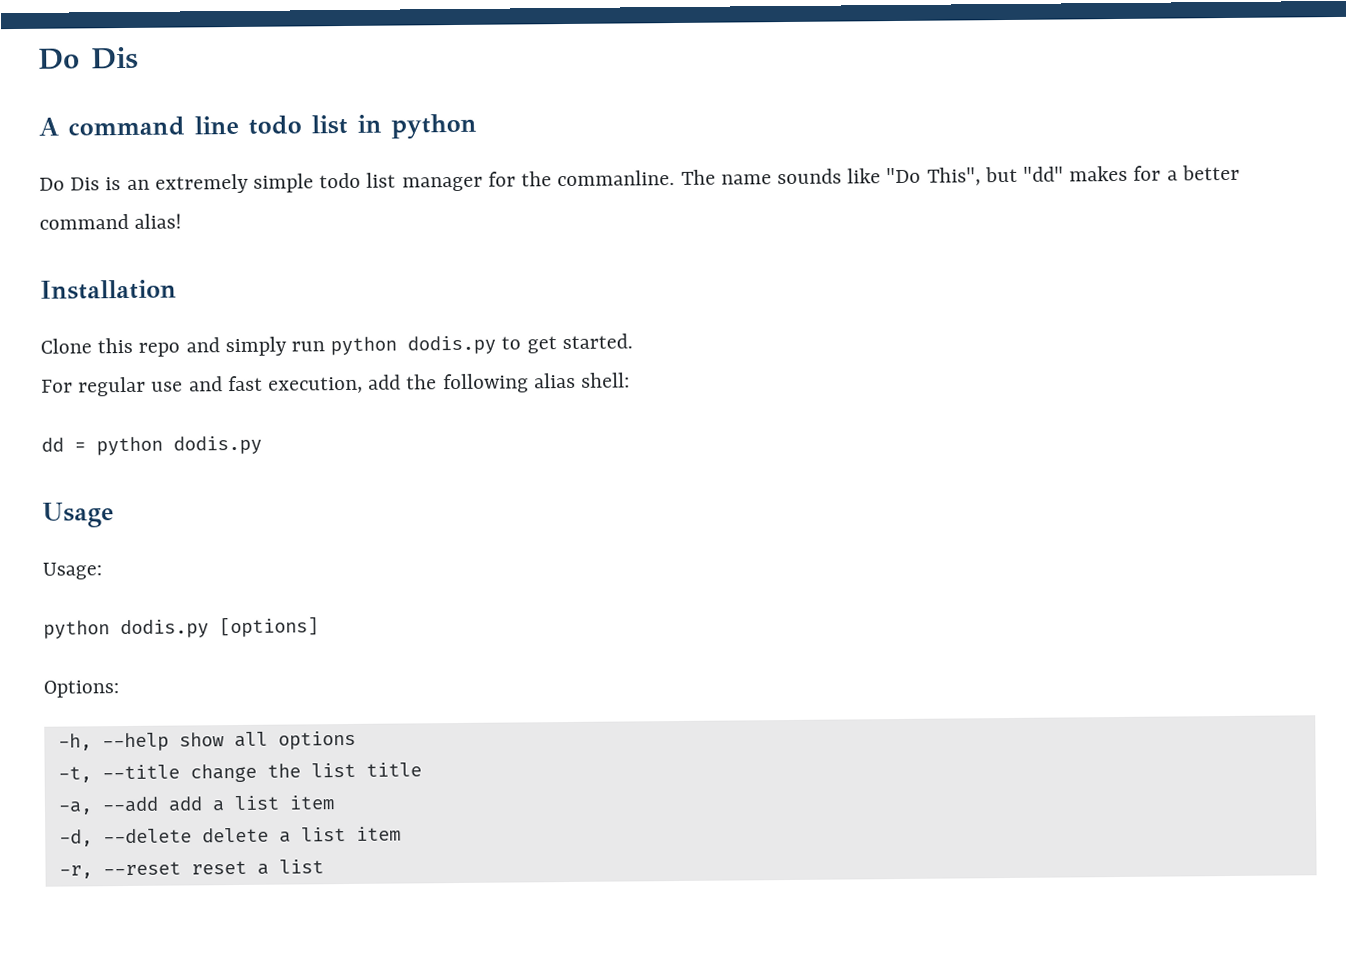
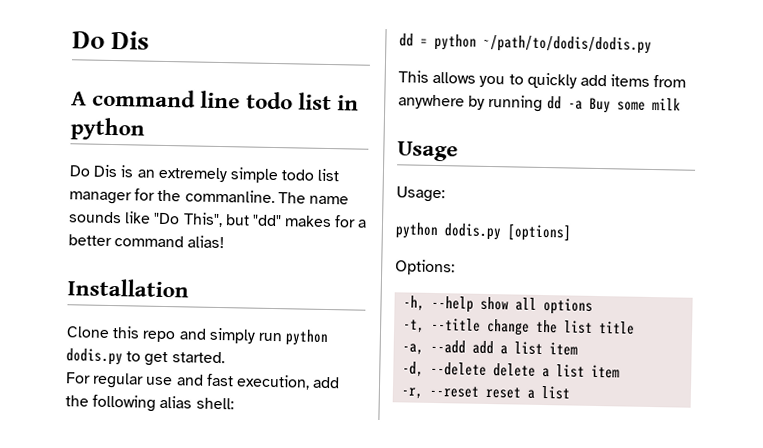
[173,435,262,455] dodis.py -> [483,34,652,54] [398,70,687,89] [398,94,681,114] ~/path/to/dodis/dodis.py // This allows you to quickly add items from anywhere by running dd -a Buy some milk

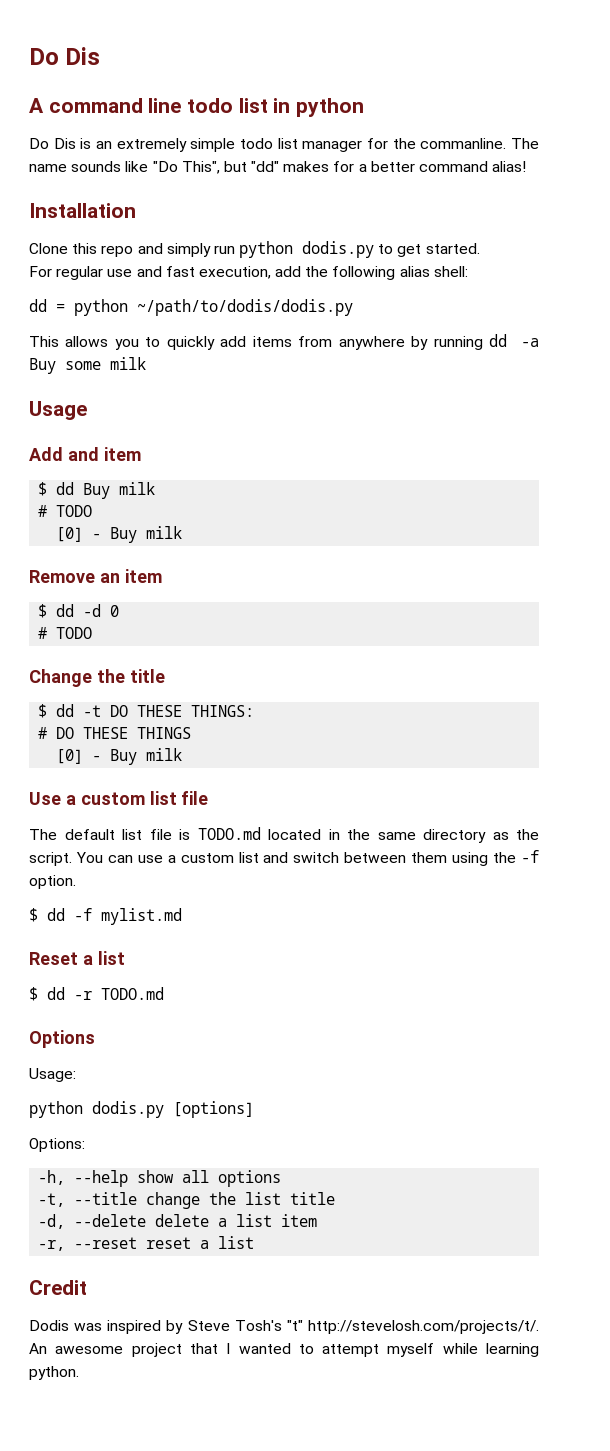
(458, 151) none -> [29,447,141,461] [38,482,156,499] [38,505,93,517] [56,526,183,543] [29,569,162,583] [38,604,120,618] [38,627,93,639] [29,669,165,687] [38,704,255,718] [38,727,192,739] [56,748,183,765] [29,791,209,805] [29,827,539,843] [29,850,539,866] [29,875,76,889] [29,908,182,925] [29,951,125,965] [29,987,164,1001] [29,1030,95,1048] // Add and item // $ dd Buy milk // # TODO // [0] - Buy milk // Remove an item // $ dd -d 0 // # TODO // Change the title // $ dd -t DO THESE THINGS: // # DO THESE THINGS // [0] - Buy milk // Use a custom list file // The default list file is TODO.md located in the same directory as the script. You can use a custom list and switch between them using the -f option. // $ dd -f mylist.md // Reset a list // $ dd -r TODO.md // Options
[402,339,579,356] // -a, --add add a list item -> (336, 1198) none
(572, 392) none -> [29,1280,87,1295] [29,1320,539,1334] [29,1343,539,1357] [29,1366,79,1380] // Credit // Dodis was inspired by Steve Tosh's "t" http://stevelosh.com/projects/t/. An awesome project that I wanted to attempt myself while learning python.

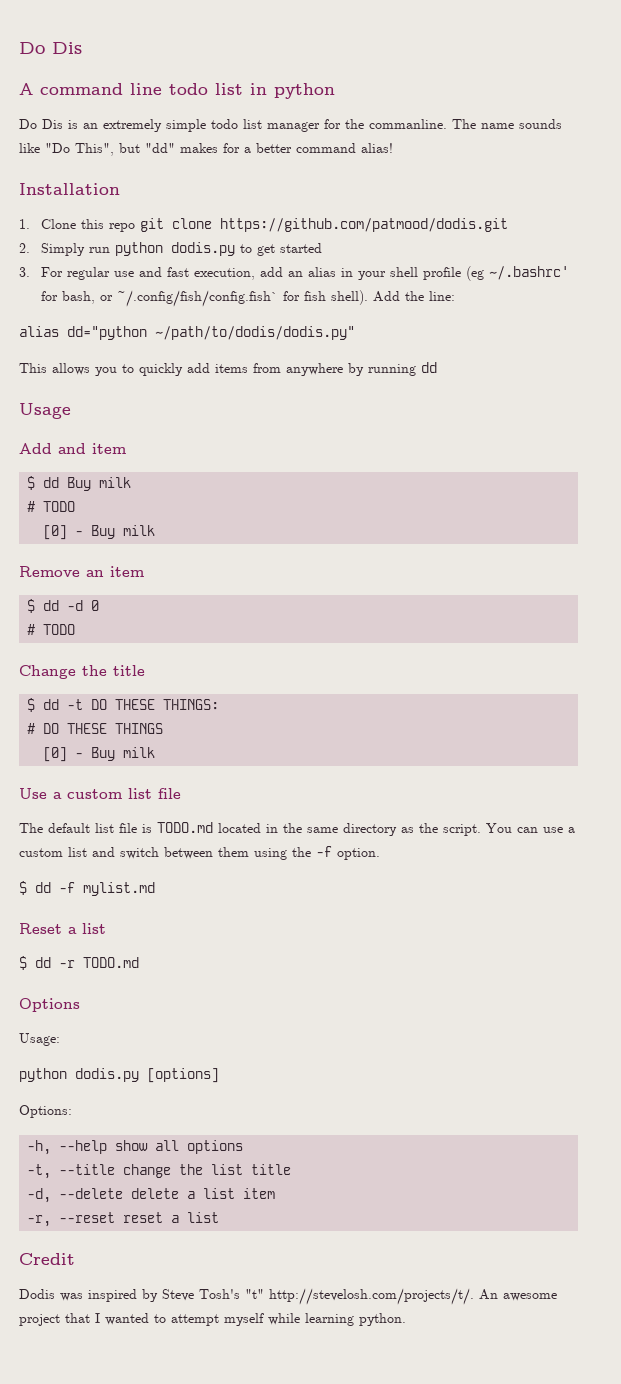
(136, 210) none -> [19,219,30,229] 1.
[137,243,211,257] and simply -> [139,218,508,232] [19,243,85,256] git clone https://github.com/patmood/dodis.git // 2. Simply
[425,243,480,254] started. // -> [279,243,322,253] [19,267,30,277] started // 3.
[305,266,468,280] [29,299,353,316] the following alias shell: // dd = python ~/path/to/dodis/dodis.py -> [287,266,569,281] [40,290,455,307] [19,326,355,340] an alias in your shell profile (eg ~/.bashrc' for bash, or ~/.config/fish/config.fish` for fish shell). Add the line: // alias dd="python ~/path/to/dodis/dodis.py"
[521,338,539,347] [29,357,146,374] -a Buy some milk -> (437, 367) none

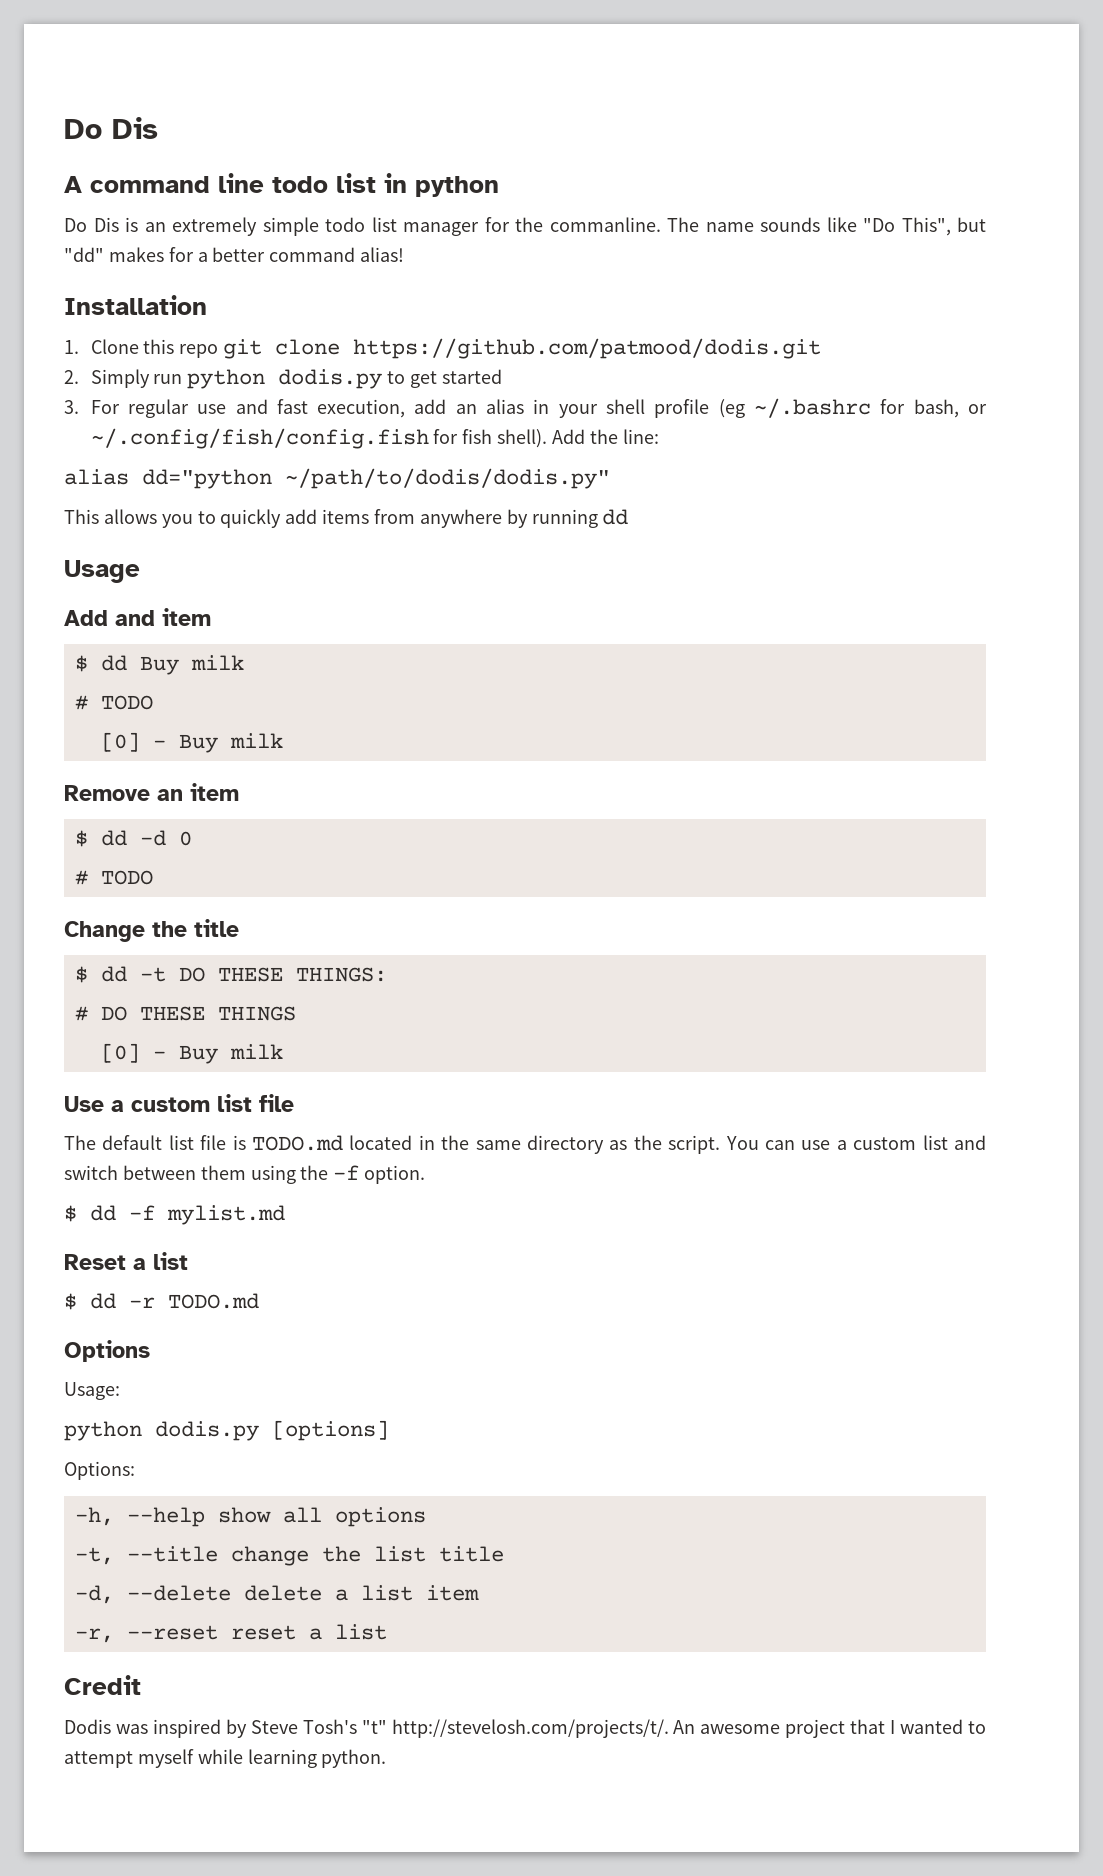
[488,266,569,280] ~/.bashrc' -> [754,398,872,418] ~/.bashrc
[116,290,278,307] ~/.config/fish/config.fish` -> [90,428,429,449] ~/.config/fish/config.fish

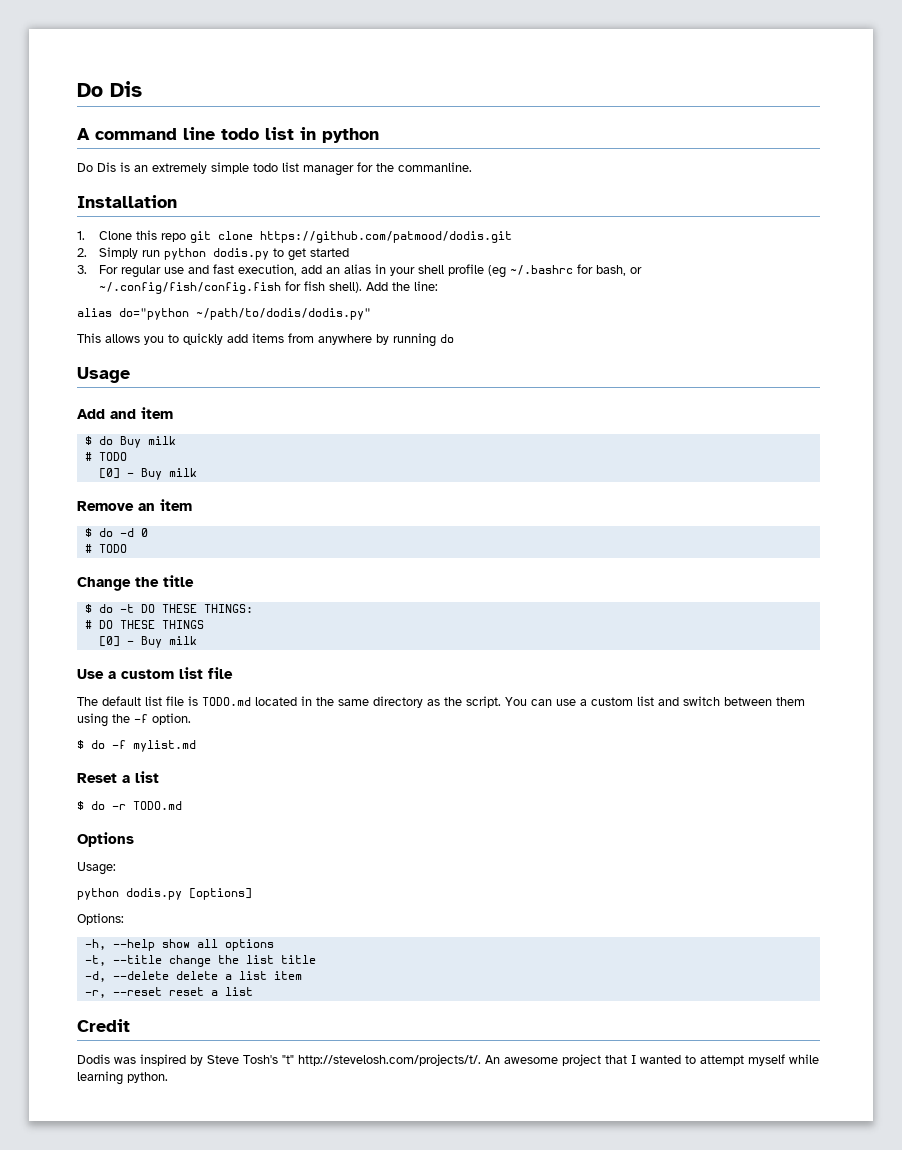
[667,217,986,236] [64,247,405,262] The name sounds like "Do This", but "dd" makes for a better command alias! -> (472, 167) none
[142,469,272,489] dd="python -> [119,308,189,320] do="python
[602,509,629,525] dd -> [440,334,454,343] do
[100,655,127,671] dd -> [98,436,113,445] do
[100,830,127,846] dd -> [98,528,113,537] do
[100,966,127,982] dd -> [98,604,113,613] do
[90,1205,116,1221] dd -> [91,740,105,749] do
[90,1293,116,1309] dd -> [91,801,105,810] do

